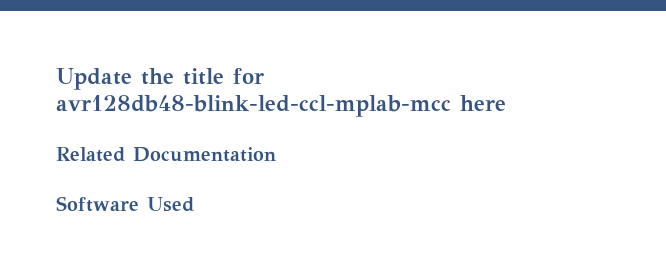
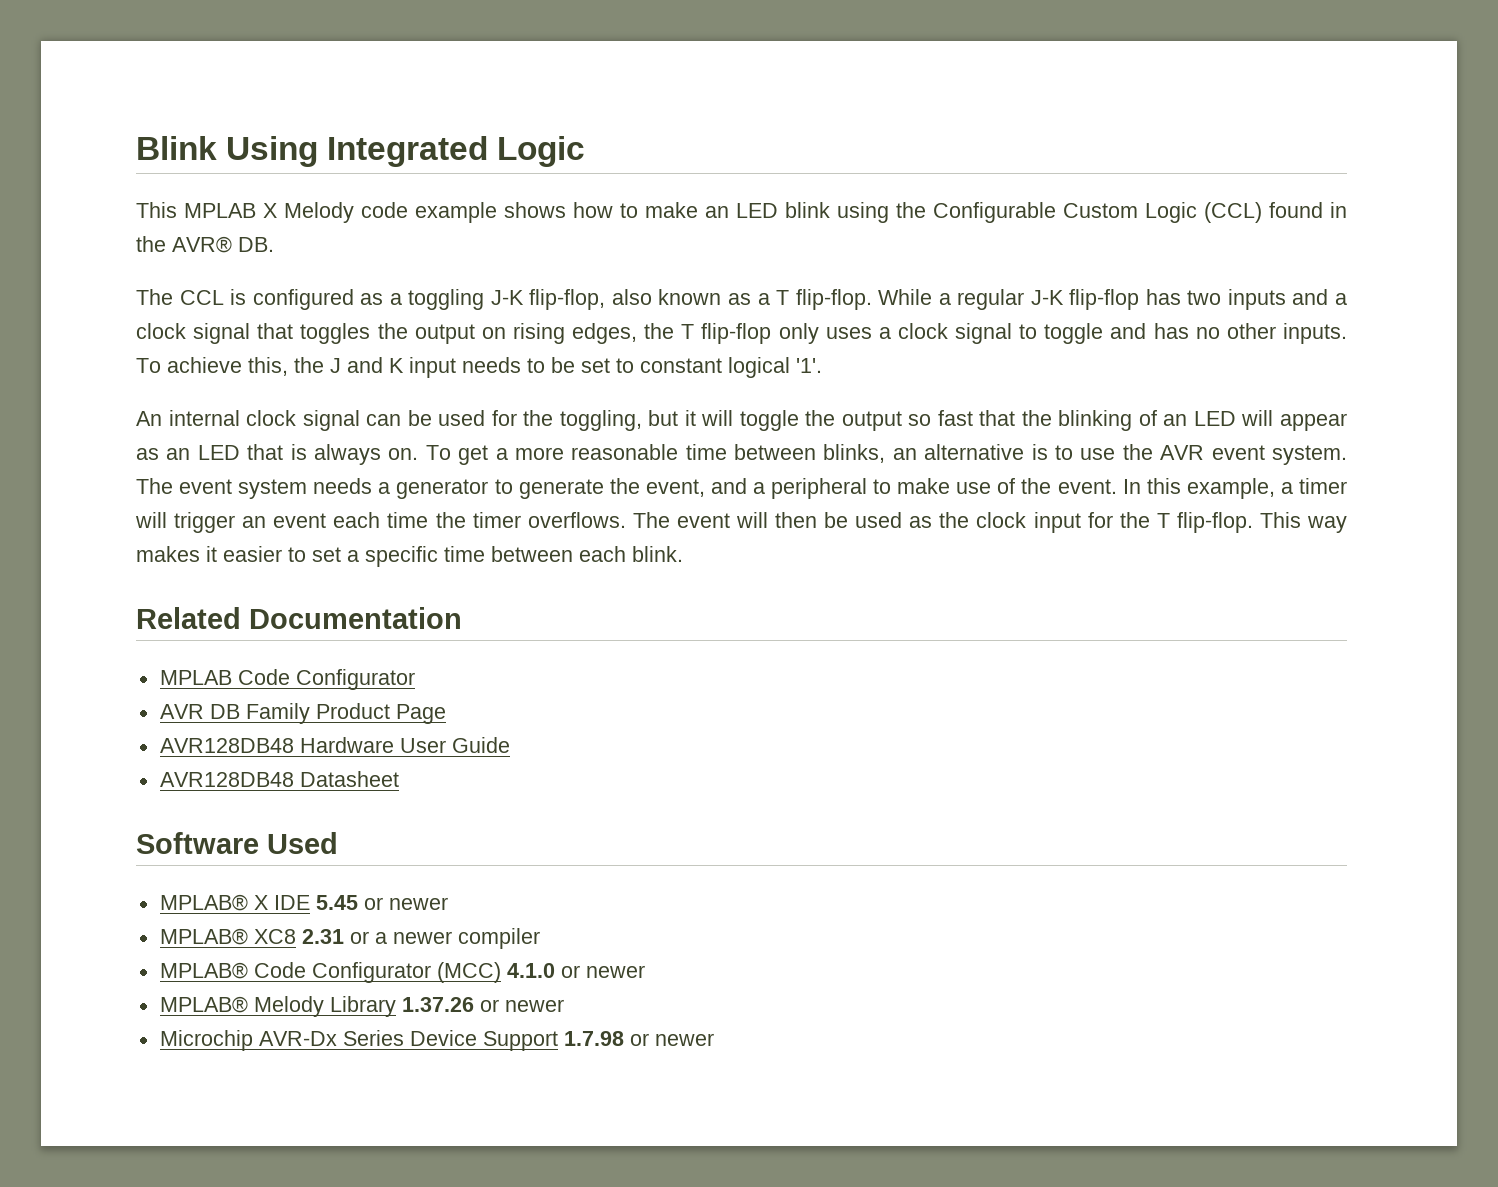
[56,68,264,90] [56,95,506,117] [56,147,276,162] [56,196,194,212] Update the title for avr128db48-blink-led-ccl-mplab-mcc here // Related Documentation // Software Used -> [136,136,586,167] [136,202,1347,223] [136,236,274,253] [136,289,1347,310] [136,323,1348,344] [136,357,822,378] [136,410,1347,431] [136,444,1347,465] [136,478,1348,499] [135,512,1348,533] [136,546,683,567] [136,607,462,629] [159,669,415,690] [159,703,446,724] [159,737,510,753] [159,771,399,787] [136,832,338,854] [159,894,448,911] [159,928,540,949] [159,962,645,983] [159,996,564,1017] [159,1030,714,1051] Blink Using Integrated Logic // This MPLAB X Melody code example shows how to make an LED blink using the Configurable Custom Logic (CCL) found in the AVR® DB. // The CCL is configured as a toggling J-K flip-flop, also known as a T flip-flop. While a regular J-K flip-flop has two inputs and a clock signal that toggles the output on rising edges, the T flip-flop only uses a clock signal to toggle and has no other inputs. To achieve this, the J and K input needs to be set to constant logical '1'. // An internal clock signal can be used for the toggling, but it will toggle the output so fast that the blinking of an LED will appear as an LED that is always on. To get a more reasonable time between blinks, an alternative is to use the AVR event system. The event system needs a generator to generate the event, and a peripheral to make use of the event. In this example, a timer will trigger an event each time the timer overflows. The event will then be used as the clock input for the T flip-flop. This way makes it easier to set a specific time between each blink. // Related Documentation // MPLAB Code Configurator // AVR DB Family Product Page // AVR128DB48 Hardware User Guide // AVR128DB48 Datasheet // Software Used // MPLAB® X IDE 5.45 or newer // MPLAB® XC8 2.31 or a newer compiler // MPLAB® Code Configurator (MCC) 4.1.0 or newer // MPLAB® Melody Library 1.37.26 or newer // Microchip AVR-Dx Series Device Support 1.7.98 or newer

